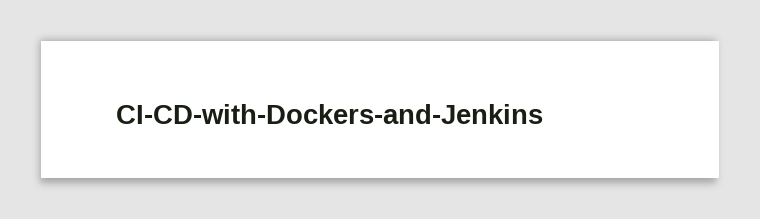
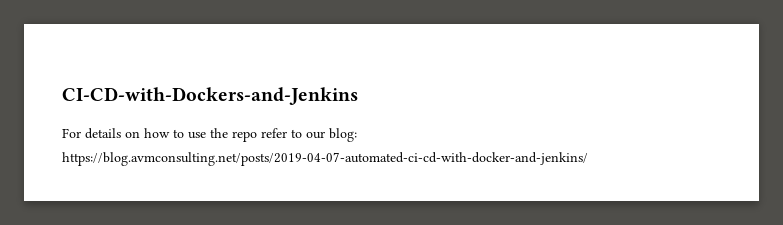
(543, 114) none -> [62,128,357,142] [62,152,588,166] // For details on how to use the repo refer to our blog: https://blog.avmconsulting.net/posts/2019-04-07-automated-ci-cd-with-docker-and-jenkins/

